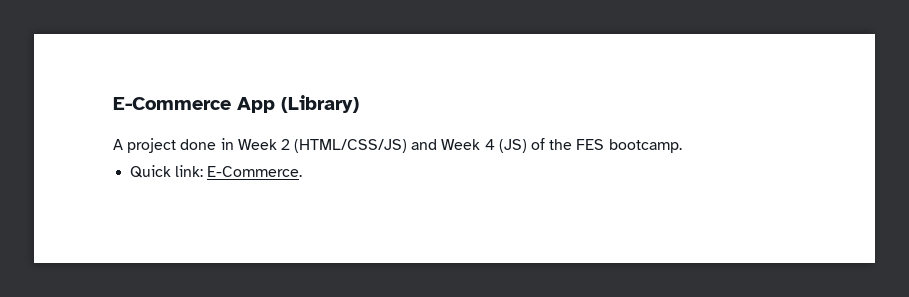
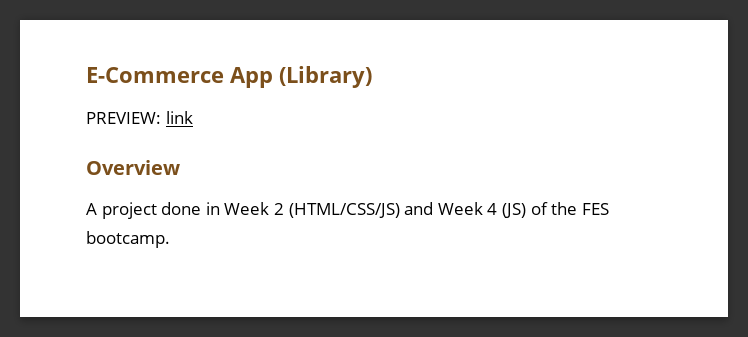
(359, 104) none -> [86,111,193,124] [86,160,180,175] // PREVIEW: link // Overview
[130,165,303,178] // Quick link: E-Commerce. -> (170, 239) none

